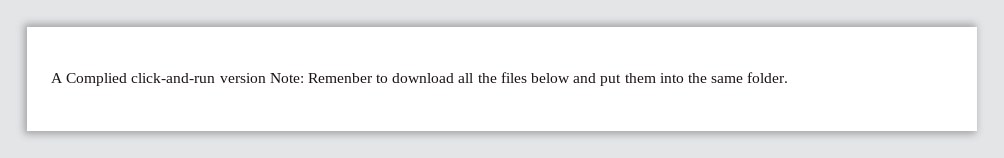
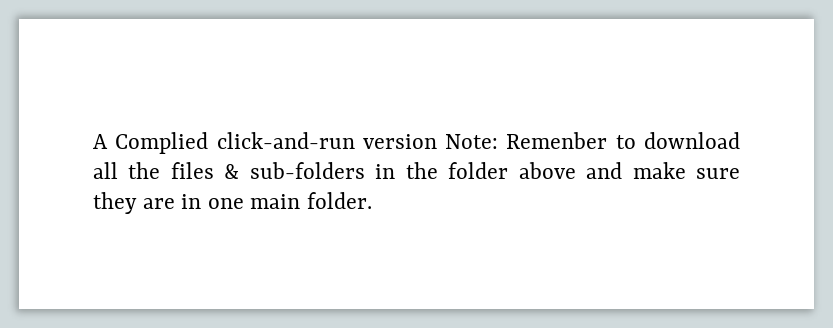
[531,73,744,86] below and put them into the same -> [224,162,740,179] [93,192,301,214] & sub-folders in the folder above and make sure they are in one main

